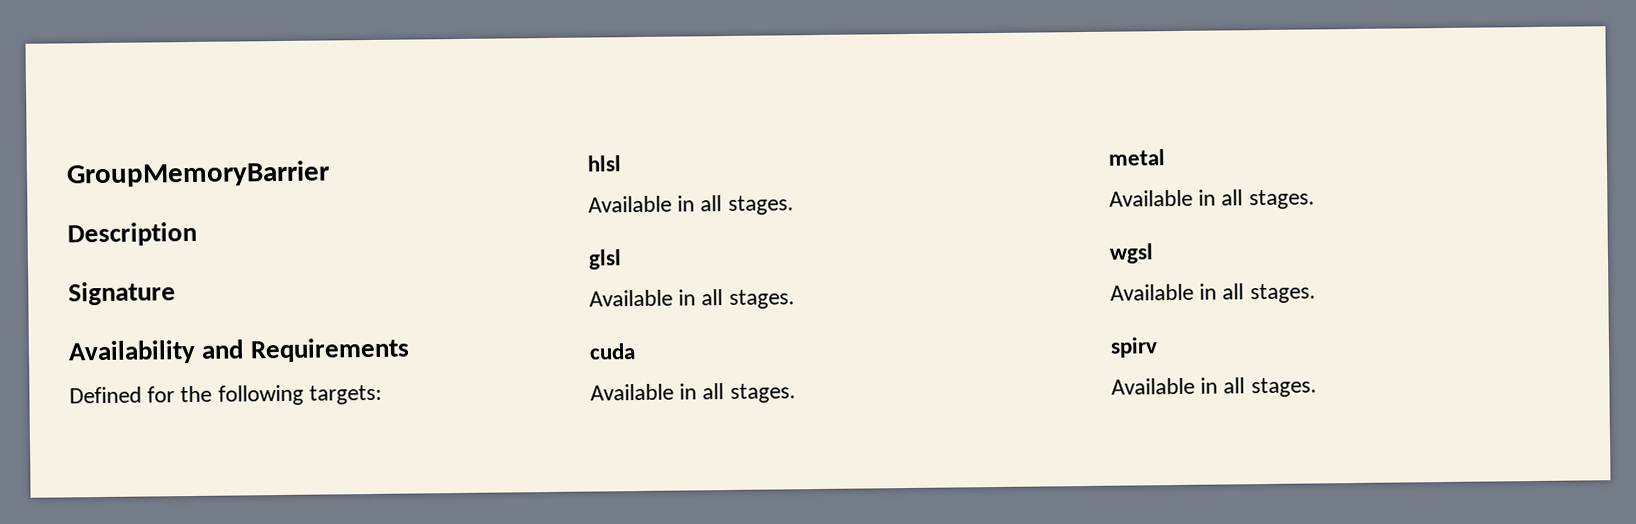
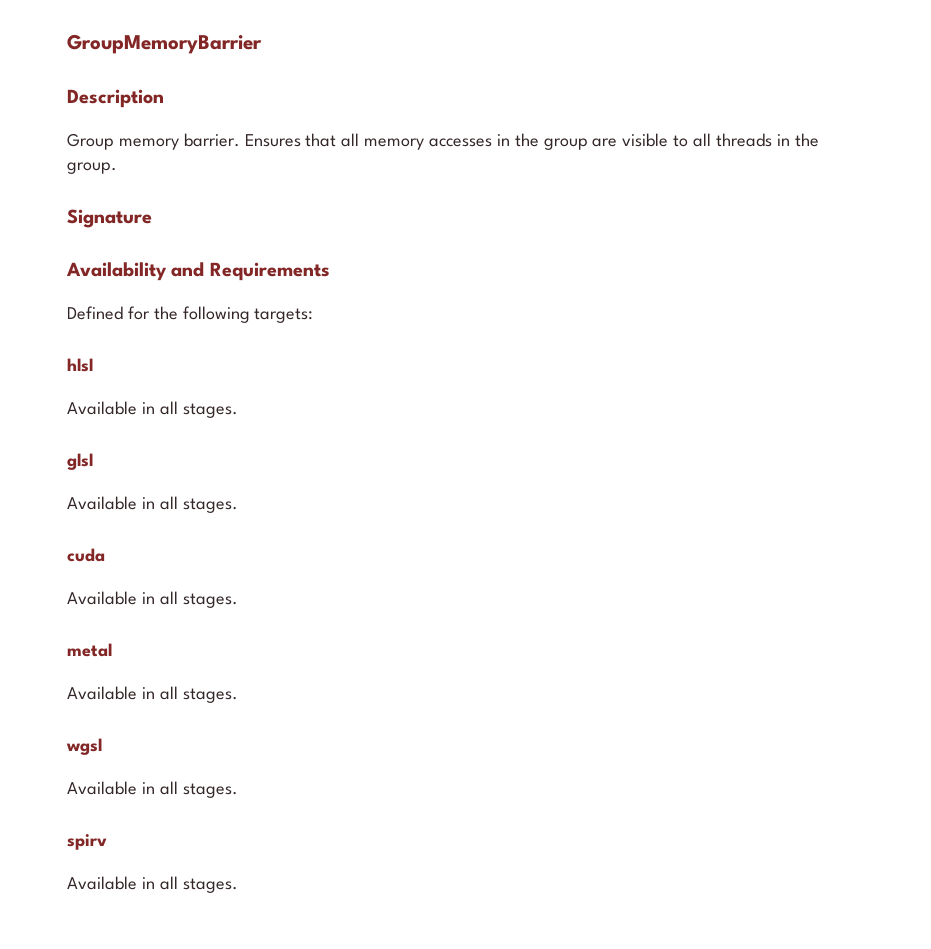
(197, 234) none -> [67,133,819,150] [67,162,117,174] // Group memory barrier. Ensures that all memory accesses in the group are visible to all threads in the group.

